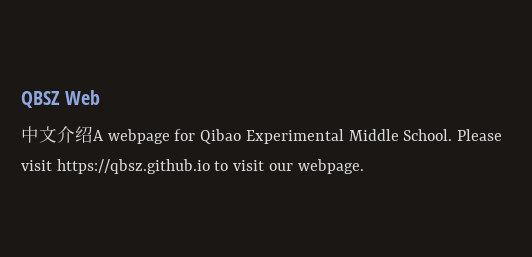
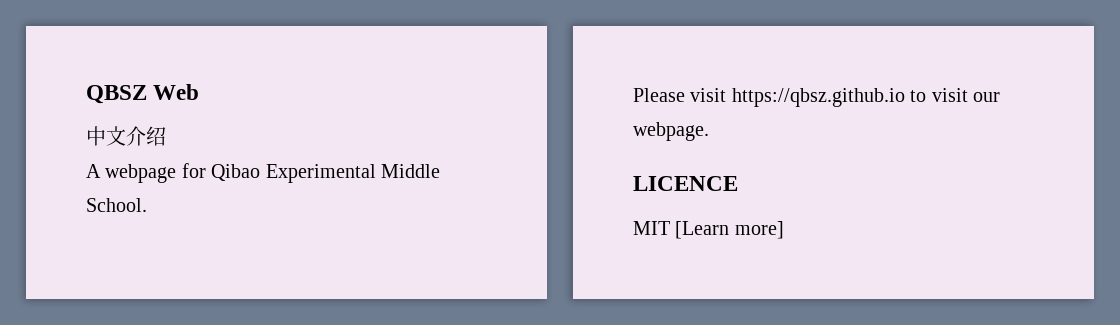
(93, 134) none -> (166, 136) //
(453, 135) none -> (147, 205) //
(364, 166) none -> [633,176,738,191] [633,221,784,239] // LICENCE // MIT [Learn more]

